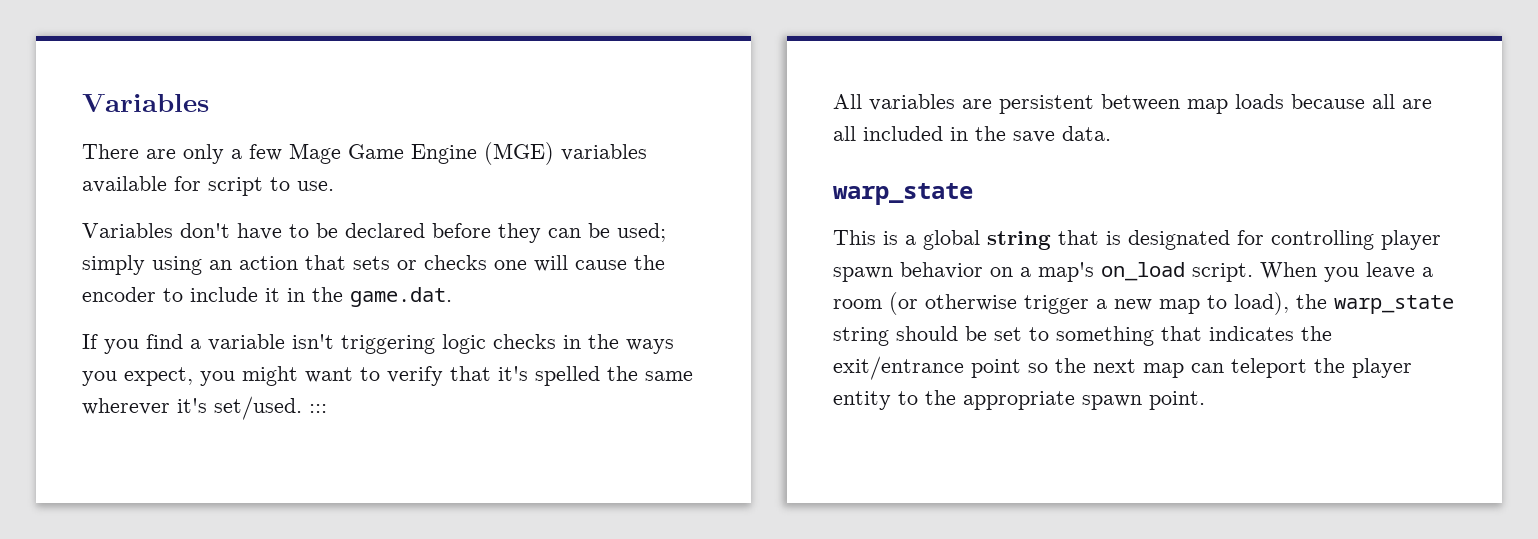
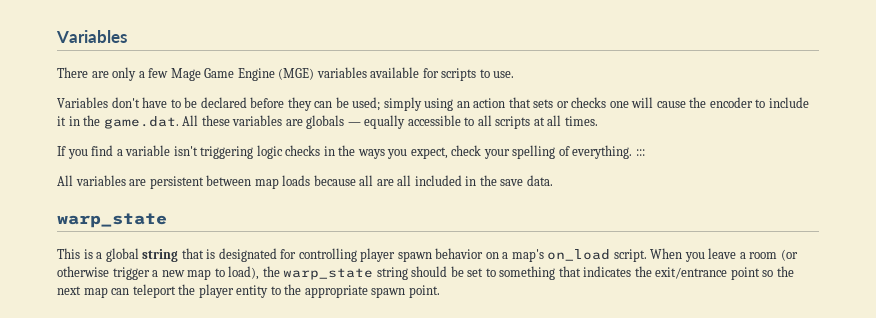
[208,177,263,196] script -> [441,68,477,81] scripts
(452, 297) none -> [182,115,598,129] All these variables are globals — equally accessible to all scripts at all times.
[200,366,693,386] [82,396,302,420] you might want to verify that it's spelled the same wherever it's set/used. -> [451,145,633,159] check your spelling of everything.

